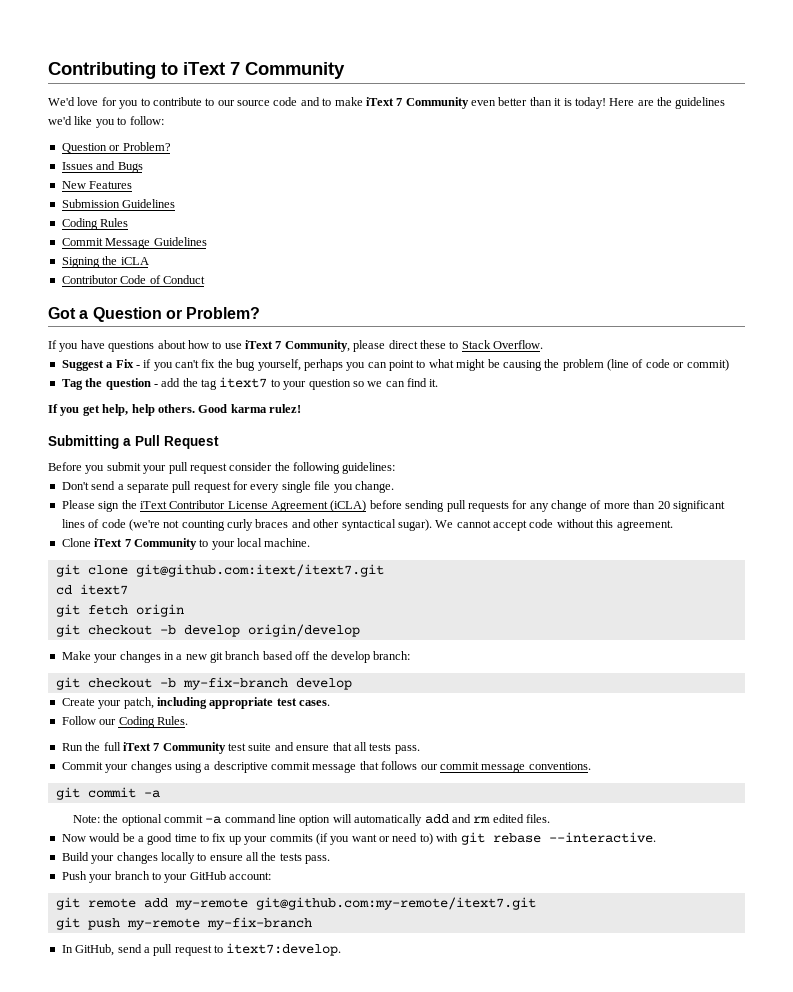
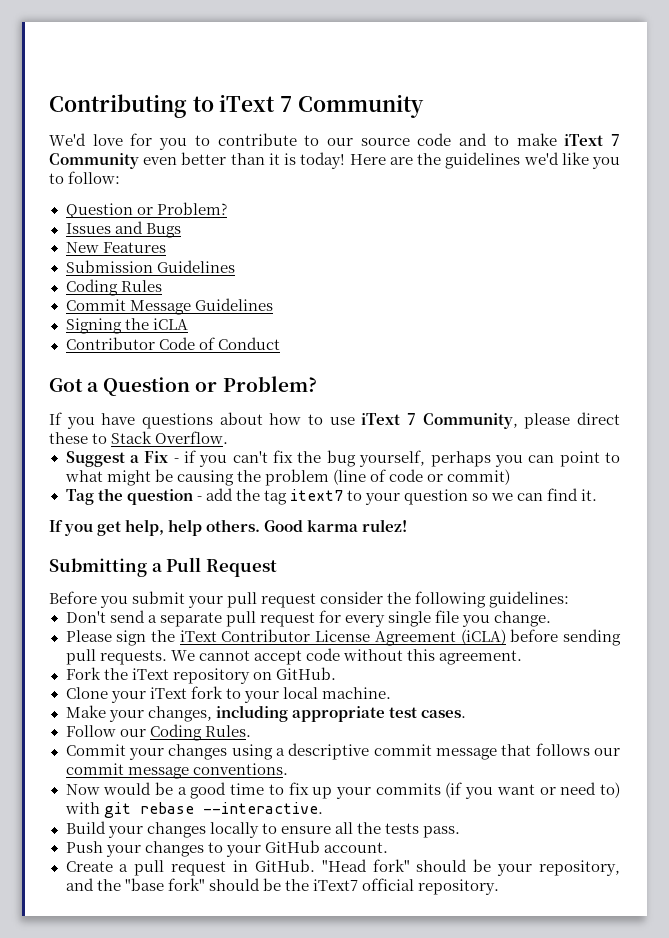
[467,500,725,512] [61,519,432,531] requests for any change of more than 20 significant lines of code (we're not counting curly braces and other syntactical sugar). -> [99,650,167,665] requests.
[61,538,311,550] [55,564,384,577] [55,584,128,595] [55,604,184,617] [55,624,360,637] [61,651,411,663] [55,677,352,690] [61,697,154,709] Clone iText 7 Community to your local machine. // git clone git@github.com:itext/itext7.git // cd itext7 // git fetch origin // git checkout -b develop origin/develop // Make your changes in a new git branch based off the develop branch: // git checkout -b my-fix-branch develop // Create your patch, -> [65,667,336,684] [65,686,391,703] [65,705,212,722] Fork the iText repository on GitHub. // Clone your iText fork to your local machine. // Make your changes,
[61,742,420,754] // Run the full iText 7 Community test suite and ensure that all tests pass. -> (251, 731) none
[55,787,160,800] [72,814,551,826] // git commit -a // Note: the optional commit -a command line option will automatically add and rm edited files. -> (288, 769) none
[114,871,150,880] branch -> [144,841,204,857] changes
[229,872,271,880] [55,897,536,910] [55,917,312,930] [61,943,342,956] account: // git remote add my-remote git@github.com:my-remote/itext7.git // git push my-remote my-fix-branch // In GitHub, send a pull request to itext7:develop. -> [323,842,388,853] [65,859,621,876] [65,878,499,895] account. // Create a pull request in GitHub. "Head fork" should be your repository, and the "base fork" should be the iText7 official repository.

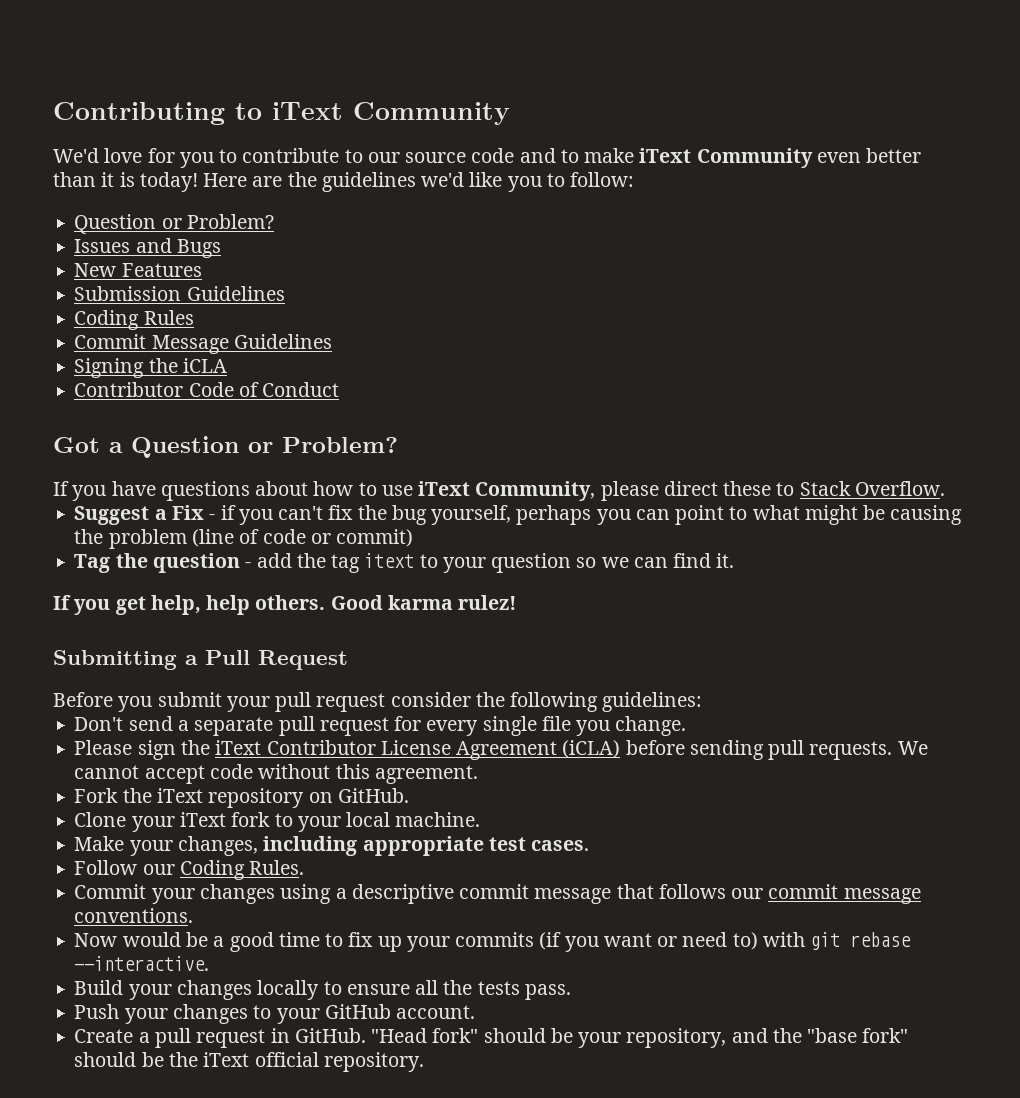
[280,96,293,112] 7 -> (343, 111) none
[611,134,620,146] 7 -> (692, 155) none
[407,413,417,425] 7 -> (471, 488) none
[289,489,343,501] itext7 -> [364,553,415,568] itext
[312,879,358,891] iText7 -> [203,1052,250,1067] iText

